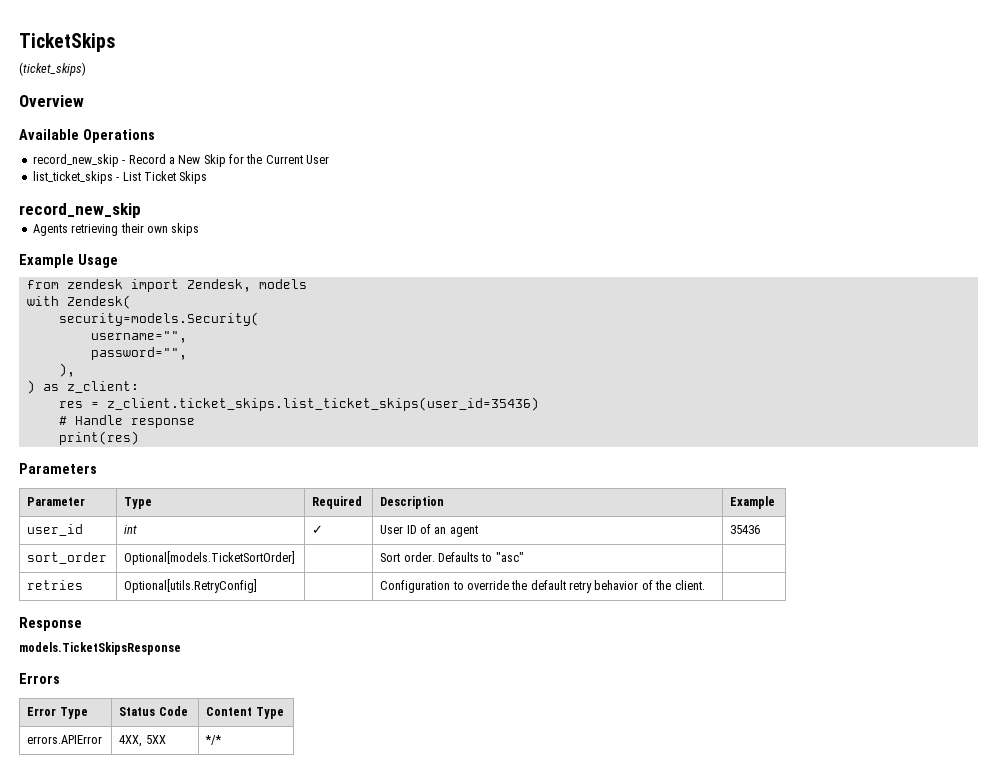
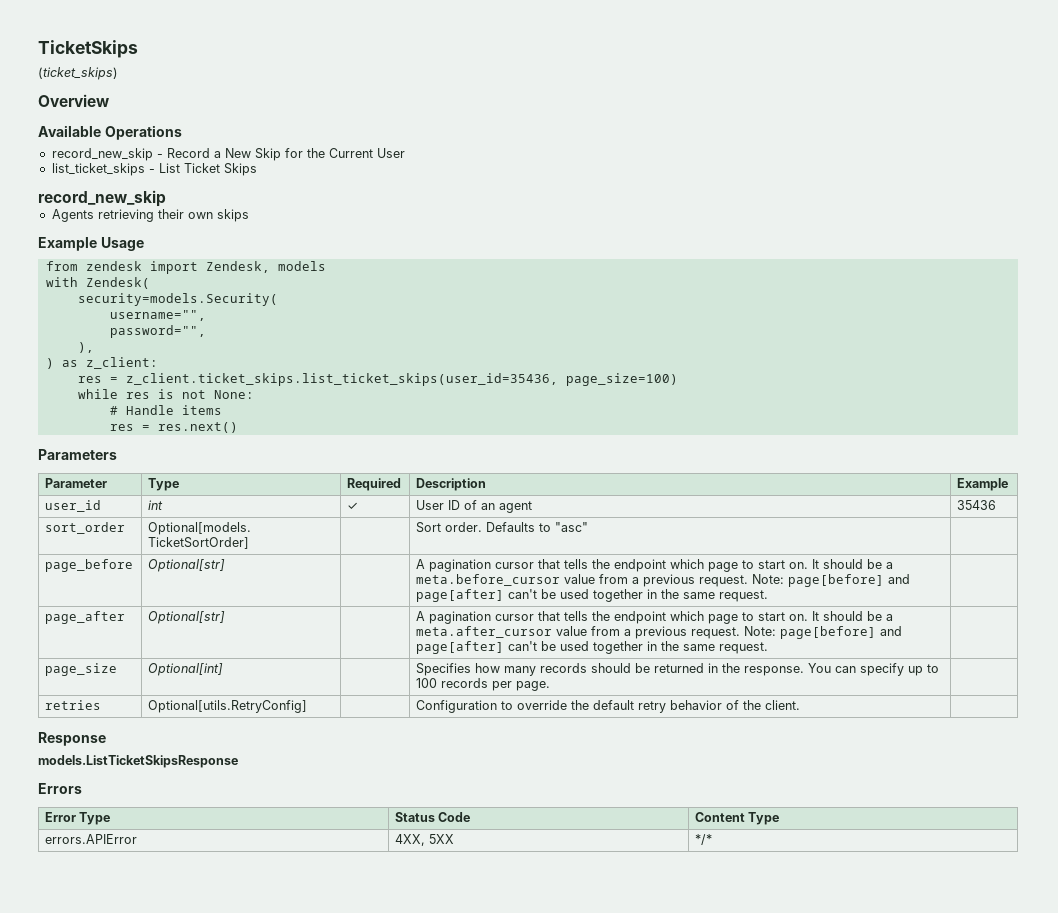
[106,397,539,411] [58,415,195,428] [58,431,139,445] z_client.ticket_skips.list_ticket_skips(user_id=35436) // # Handle response // print(res) -> [125,373,678,386] [77,389,254,399] [109,405,222,415] [109,422,238,433] z_client.ticket_skips.list_ticket_skips(user_id=35436, page_size=100) // while res is not None: // # Handle items // res = res.next()
(524, 557) none -> [45,559,134,572] [148,559,226,572] [416,559,894,572] [416,574,911,587] [416,589,769,602] [45,611,126,624] [148,611,226,624] [416,611,894,624] [416,626,903,639] [416,641,769,654] [45,663,118,676] [148,663,224,676] [416,663,940,676] [416,678,551,691] // page_before | Optional[str] | | A pagination cursor that tells the endpoint which page to start on. It should be a meta.before_cursor value from a previous request. Note: page[before] and page[after] can't be used together in the same request. | // page_after | Optional[str] | | A pagination cursor that tells the endpoint which page to start on. It should be a meta.after_cursor value from a previous request. Note: page[before] and page[after] can't be used together in the same request. | // page_size | Optional[int] | | Specifies how many records should be returned in the response. You can specify up to 100 records per page. |
[19,642,181,655] models.TicketSkipsResponse -> [38,755,238,768] models.ListTicketSkipsResponse

